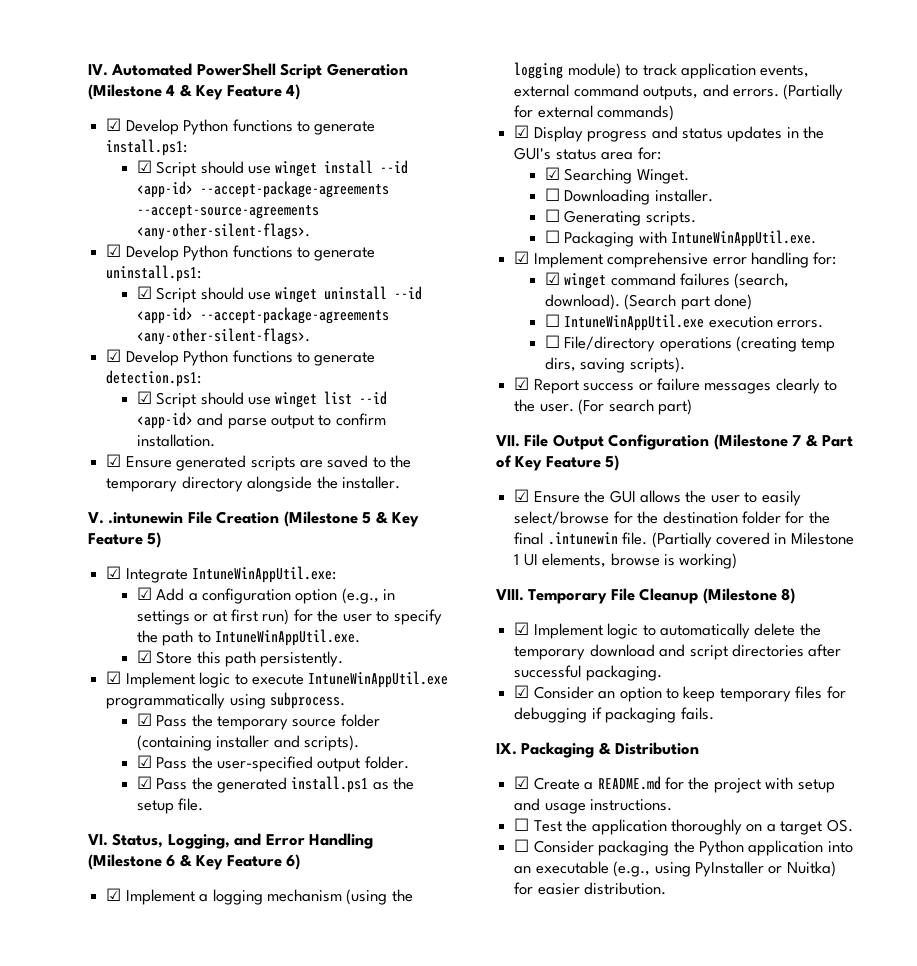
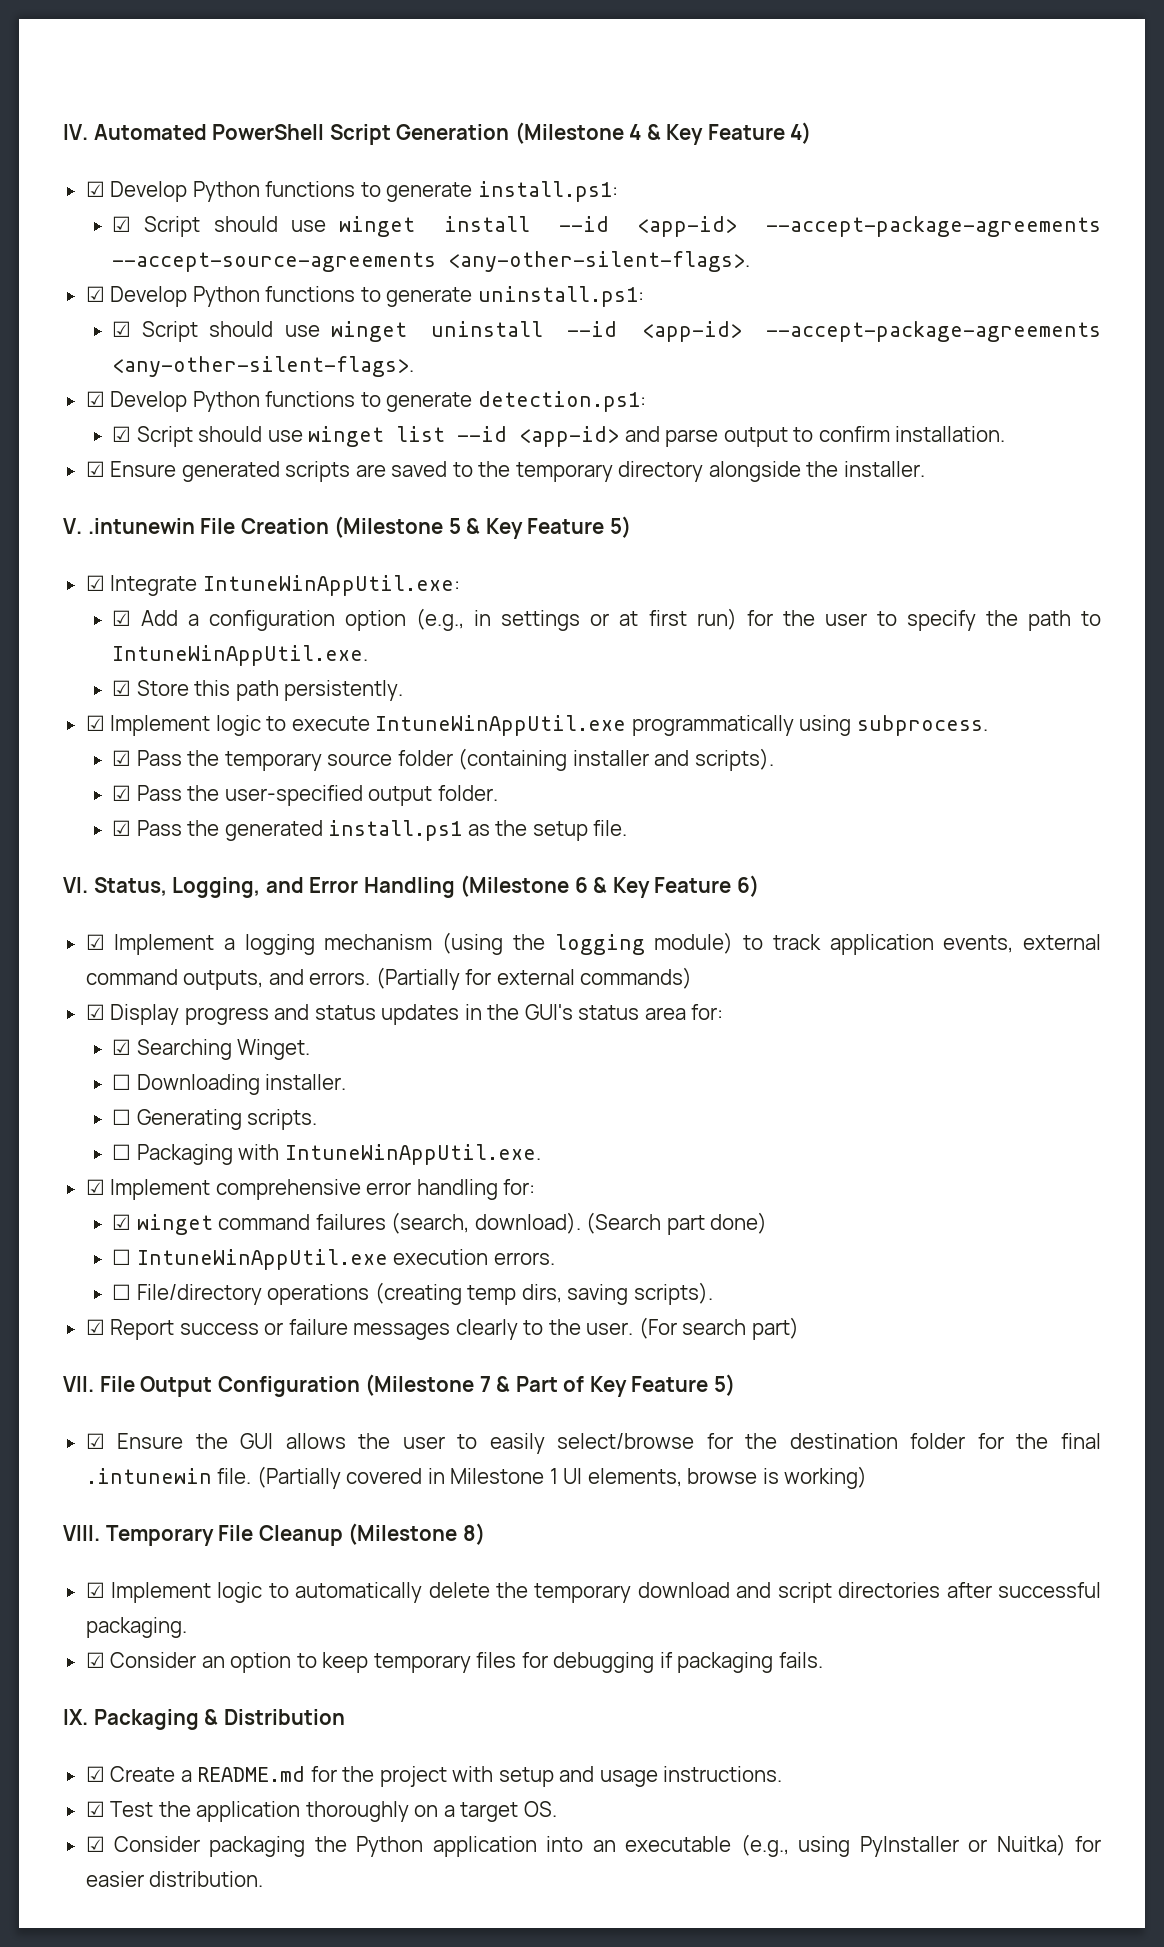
[514,818,530,831] ☐ -> [85,1801,105,1817] ☑
[514,839,530,852] ☐ -> [85,1836,105,1852] ☑

